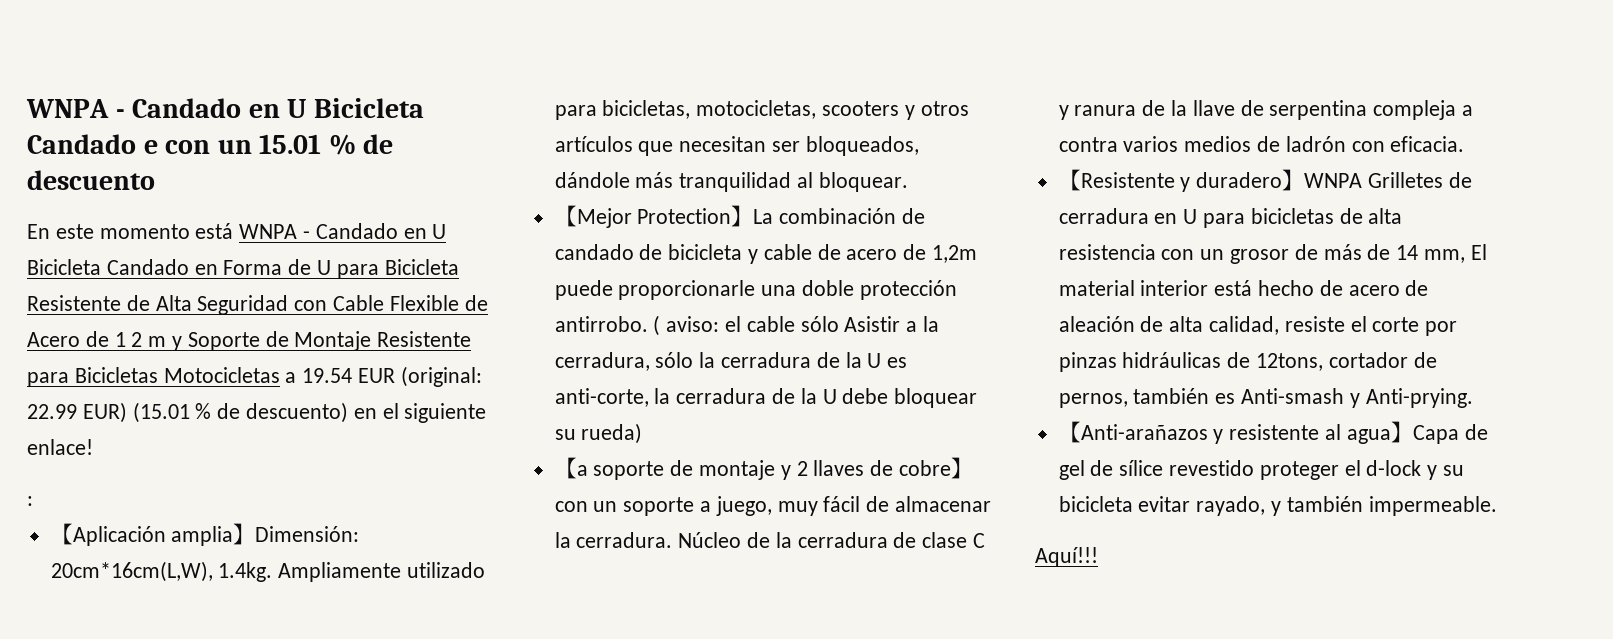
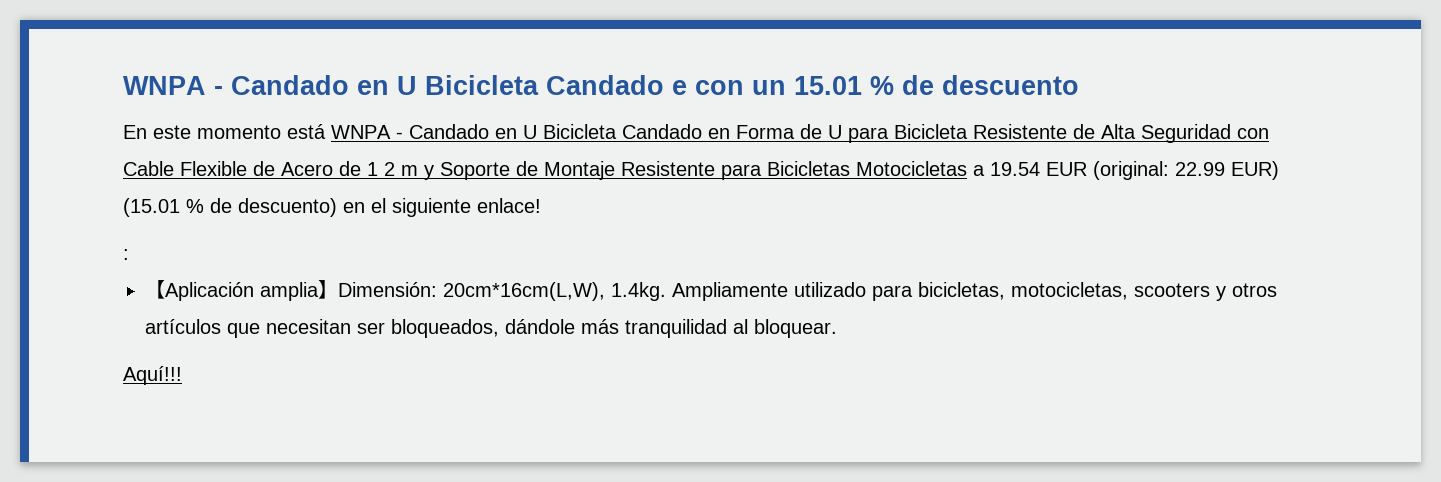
[554,205,926,228] [554,244,978,264] [554,280,957,300] [554,315,940,336] [554,352,908,371] [554,388,978,408] [554,423,643,444] [554,457,974,480] [554,496,992,516] [554,532,986,548] [1058,100,1474,120] [1058,136,1465,152] [1058,169,1472,192] [1058,208,1403,228] [1058,244,1487,264] [1058,280,1429,296] [1058,316,1458,336] [1058,352,1437,372] [1058,388,1473,408] [1058,421,1488,444] [1058,460,1465,480] [1058,496,1497,516] // 【Mejor Protection】La combinación de candado de bicicleta y cable de acero de 1,2m puede proporcionarle una doble protección antirrobo. ( aviso: el cable sólo Asistir a la cerradura, sólo la cerradura de la U es anti-corte, la cerradura de la U debe bloquear su rueda) // 【a soporte de montaje y 2 llaves de cobre】con un soporte a juego, muy fácil de almacenar la cerradura. Núcleo de la cerradura de clase C y ranura de la llave de serpentina compleja a contra varios medios de ladrón con eficacia. // 【Resistente y duradero】WNPA Grilletes de cerradura en U para bicicletas de alta resistencia con un grosor de más de 14 mm, El material interior está hecho de acero de aleación de alta calidad, resiste el corte por pinzas hidráulicas de 12tons, cortador de pernos, también es Anti-smash y Anti-prying. // 【Anti-arañazos y resistente al agua】Capa de gel de sílice revestido proteger el d-lock y su bicicleta evitar rayado, y también impermeable. -> (837, 328) none

